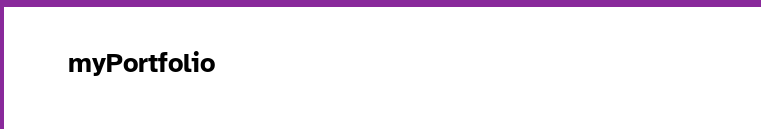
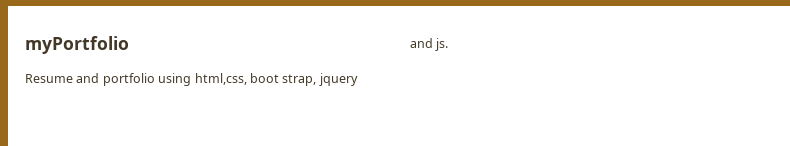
(215, 63) none -> [25,73,358,86] [410,38,449,51] // Resume and portfolio using html,css, boot strap, jquery and js.

